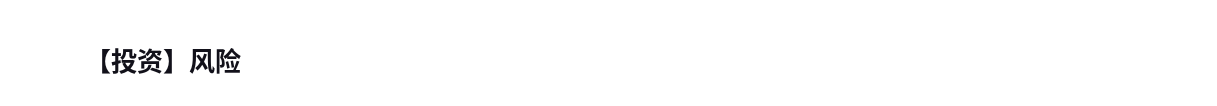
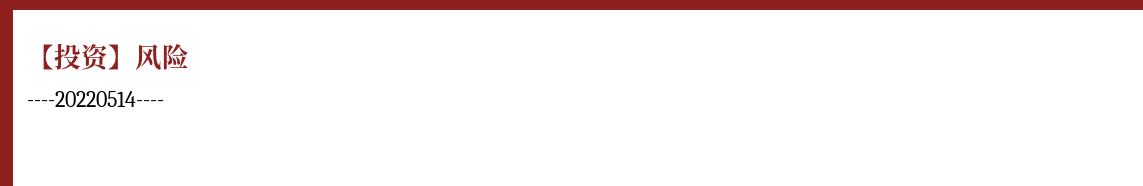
(241, 60) none -> [27,91,164,107] // ----20220514----

